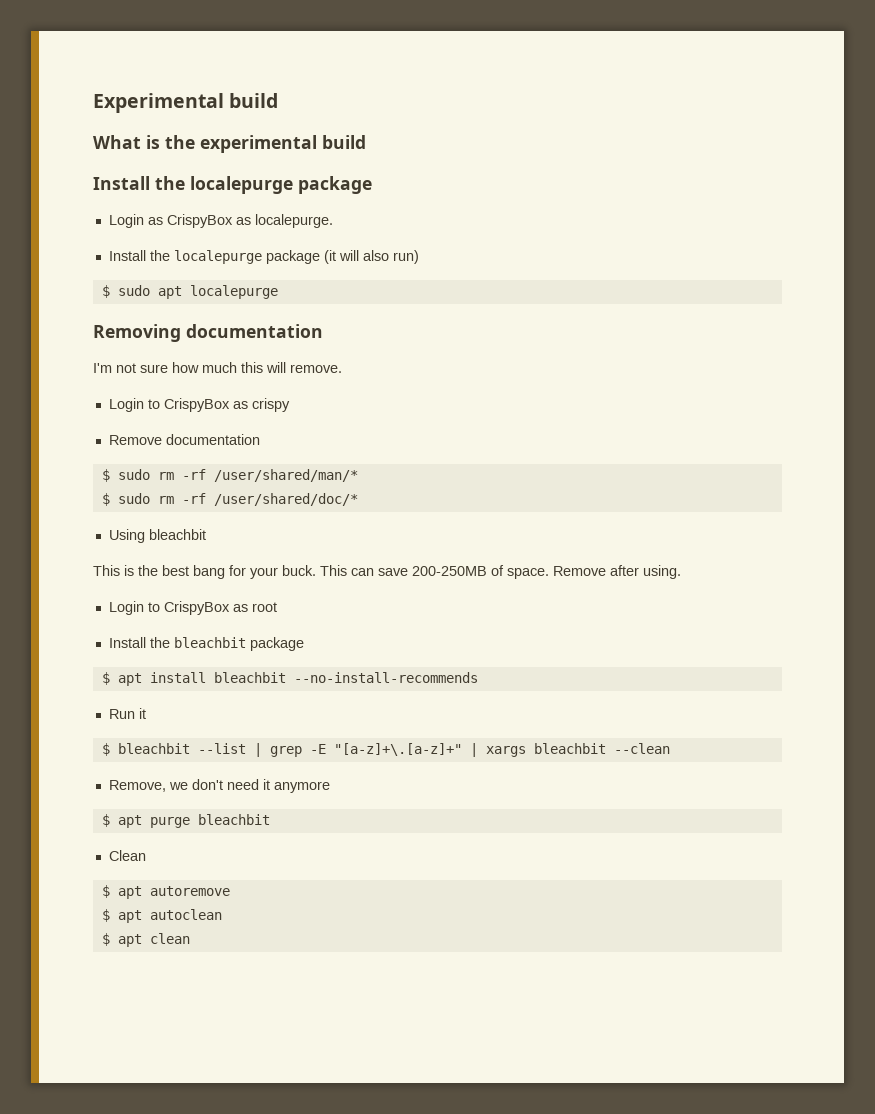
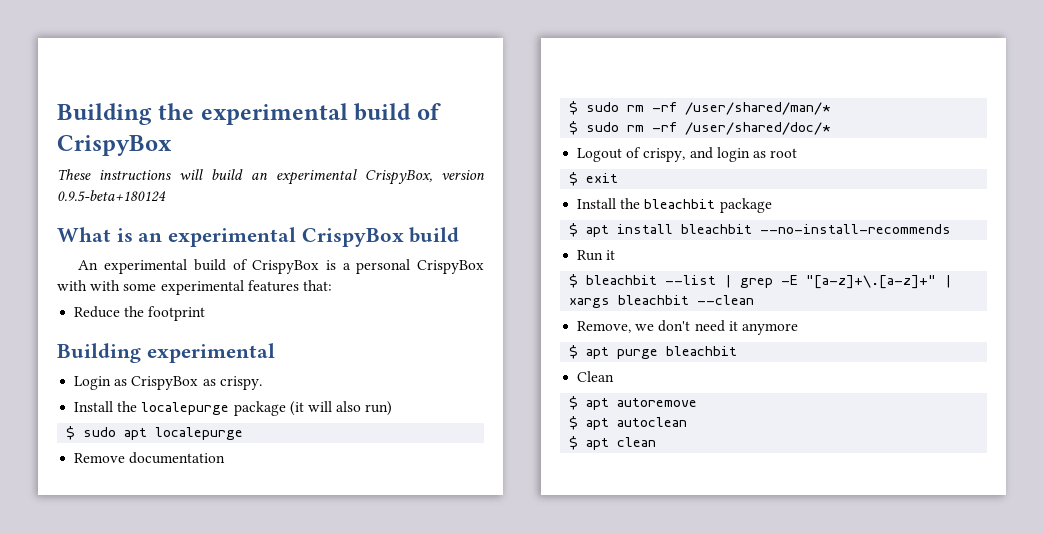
[93,93,279,113] [93,135,366,153] [93,176,372,194] Experimental build // What is the experimental build // Install the localepurge package -> [57,103,441,125] [57,135,172,156] [57,169,485,185] [57,190,166,202] [57,227,460,247] [78,259,484,274] [57,280,332,295] [74,306,206,321] [57,343,275,363] Building the experimental build of CrispyBox // These instructions will build an experimental CrispyBox, version 0.9.5-beta+180124 // What is an experimental CrispyBox build // An experimental build of CrispyBox is a personal CrispyBox with with some experimental features that: // Reduce the footprint // Building experimental
[254,214,333,228] localepurge. -> [219,376,262,390] crispy.
[93,324,323,342] [93,362,342,373] [108,398,290,412] // Removing documentation // I'm not sure how much this will remove. // Login to CrispyBox as crispy -> (244, 433) none
[108,529,206,543] [93,565,681,579] [108,601,230,615] Using bleachbit // This is the best bang for your buck. This can save 200-250MB of space. Remove after using. // Login to CrispyBox -> [577,147,750,162] Logout of crispy, and login
(277, 607) none -> [569,172,619,186] // $ exit

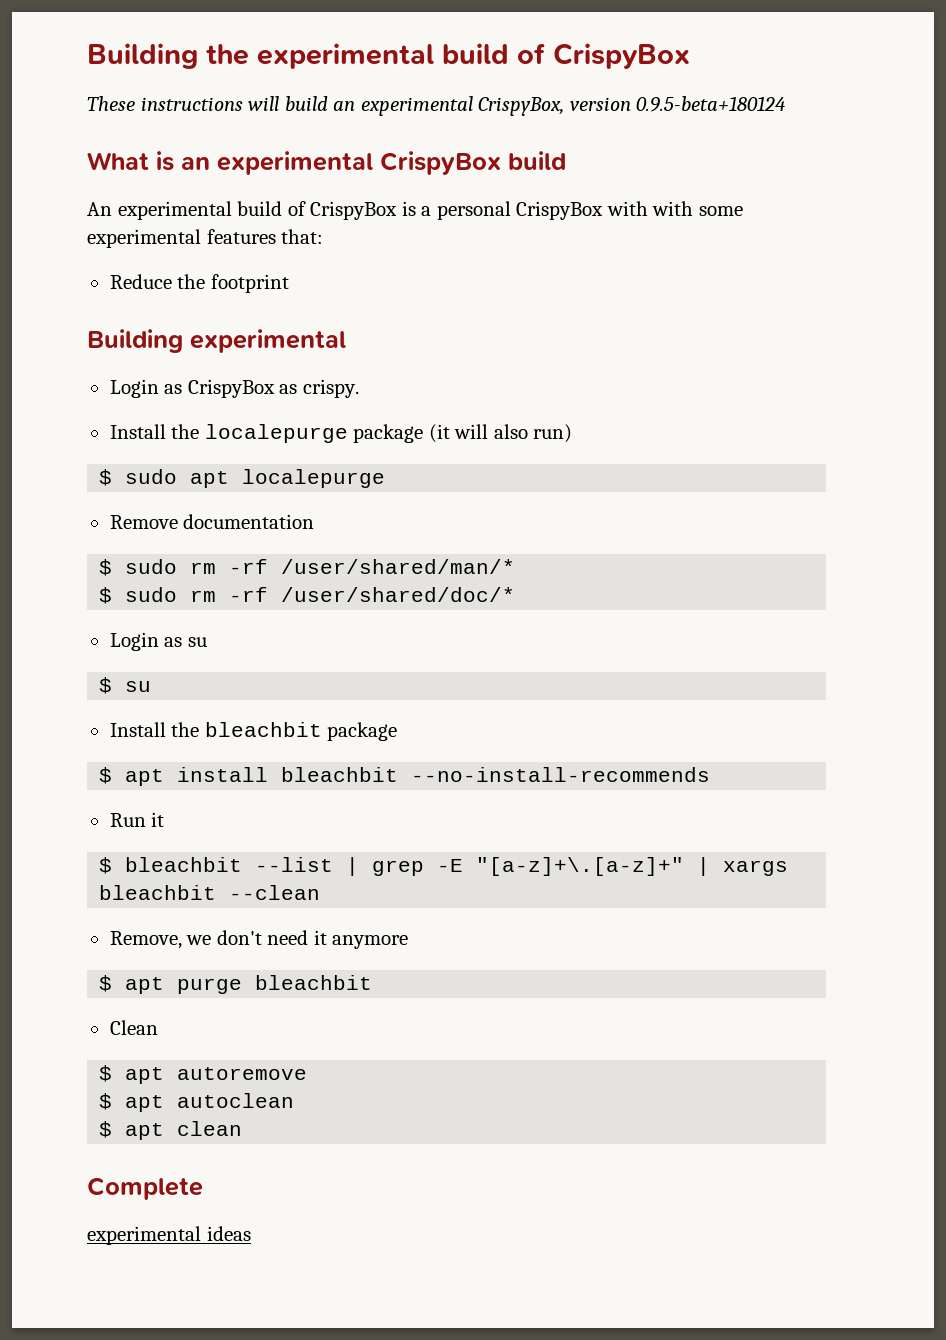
[577,147,798,162] [569,172,619,186] Logout of crispy, and login as root // $ exit -> [109,632,207,651] [99,677,152,694] Login as su // $ su
(657, 442) none -> [87,1177,203,1200] [87,1226,251,1245] // Complete // experimental ideas

